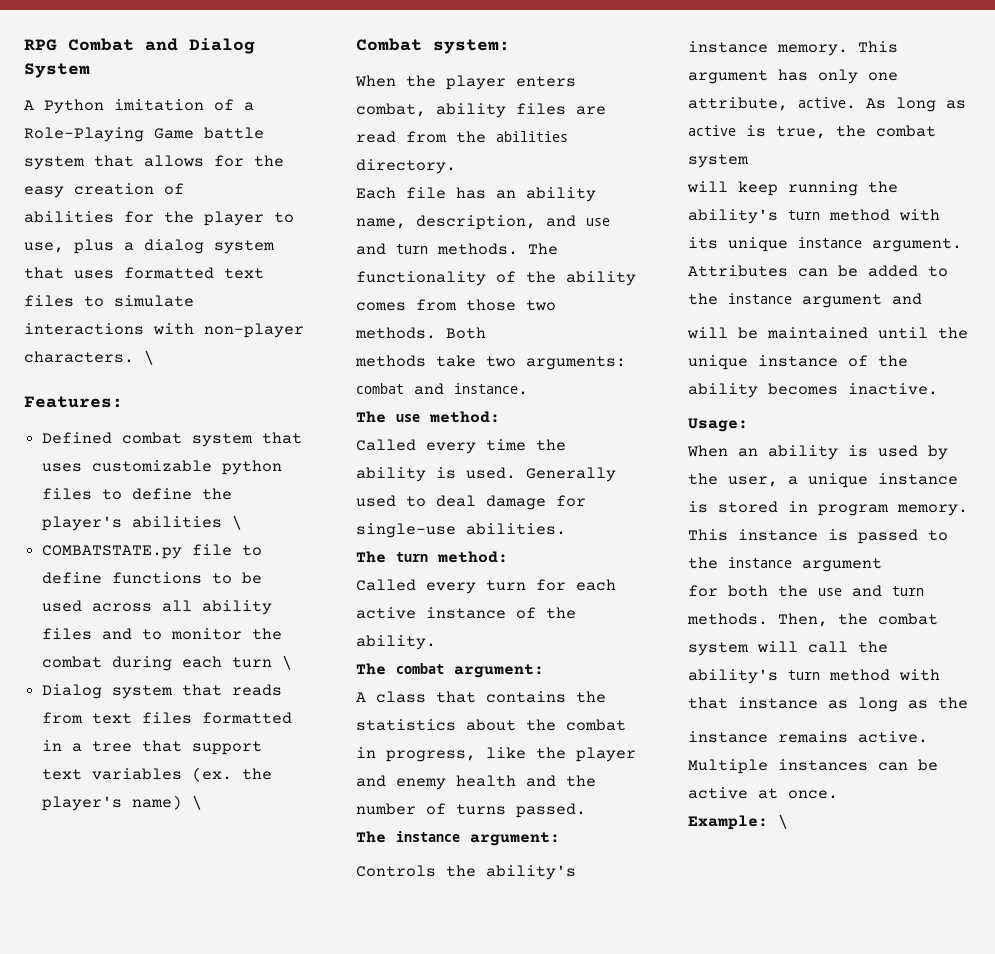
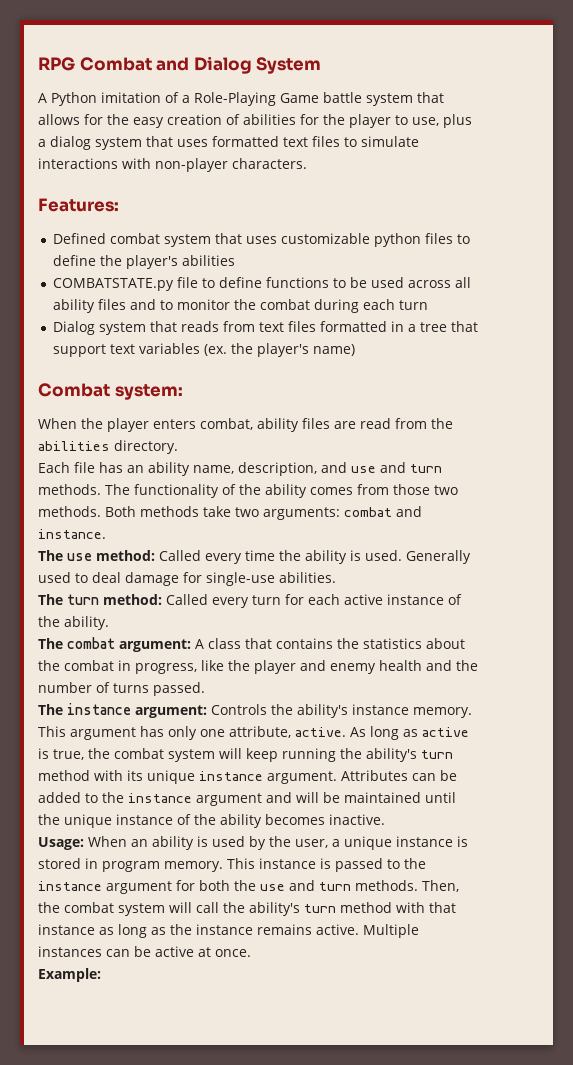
(184, 189) // -> (240, 119) none
[144,350,154,365] \ -> (307, 163) none
[232,515,243,530] \ -> (236, 260) none
[282,655,293,670] \ -> (429, 305) none
[192,795,203,810] \ -> (356, 350) none
(486, 333) // -> (136, 511) none
(500, 417) // -> (155, 555) none
(508, 557) // -> (162, 599) none
(544, 671) // -> (191, 645) none
(560, 839) // -> (207, 711) none
(749, 161) // -> (215, 755) none
(922, 299) // -> (292, 797) none
(748, 425) // -> (84, 843) none
(882, 565) // -> (172, 887) none
(968, 703) // -> (192, 929) none
[778,814,788,829] \ -> (101, 975) none

